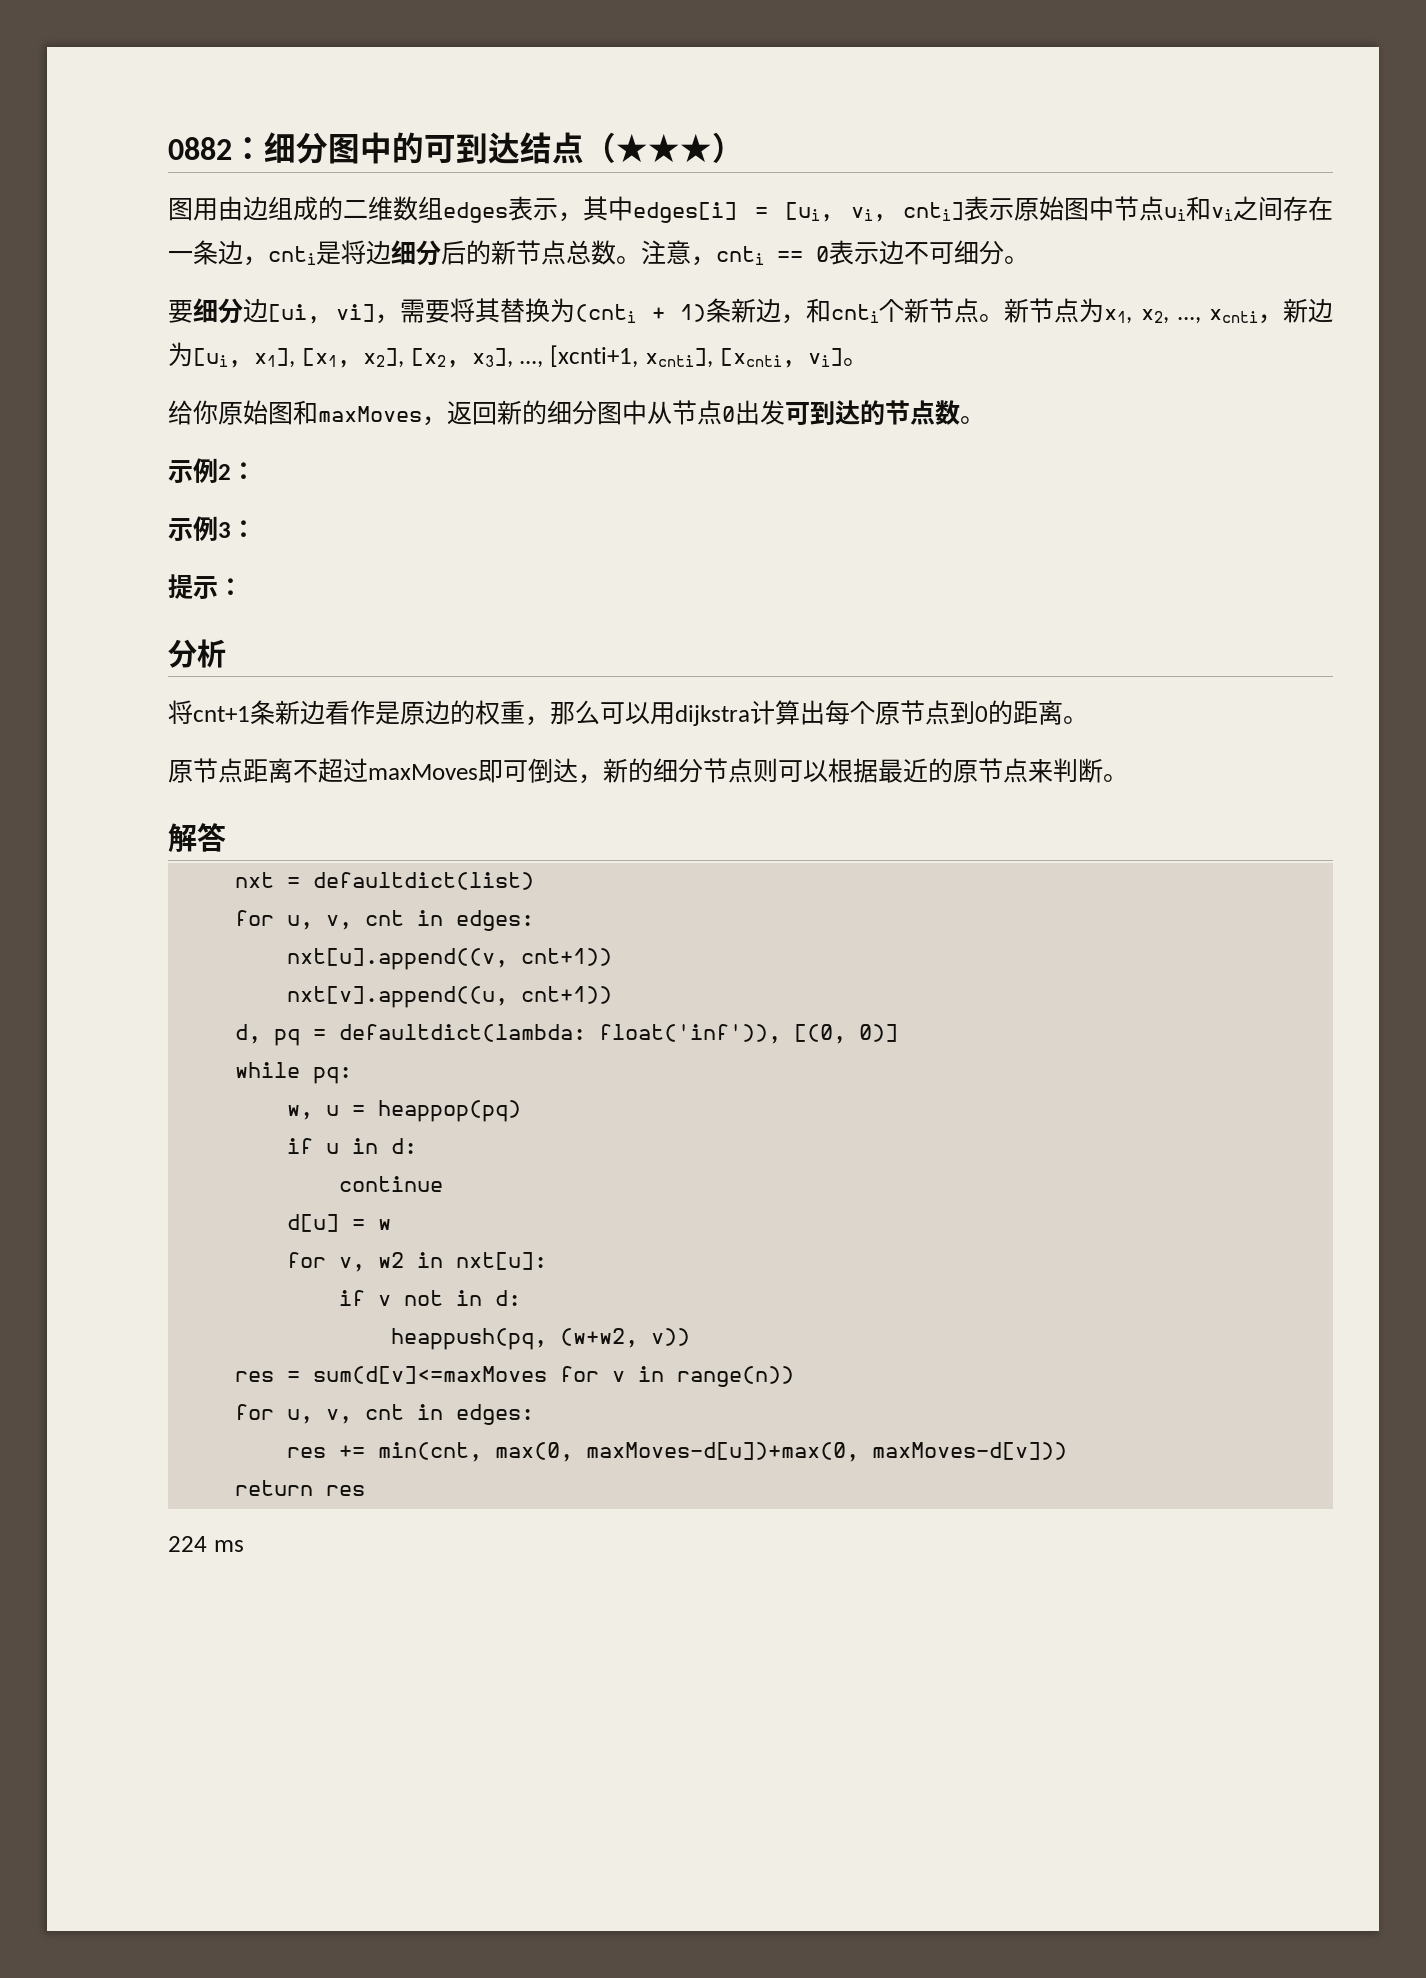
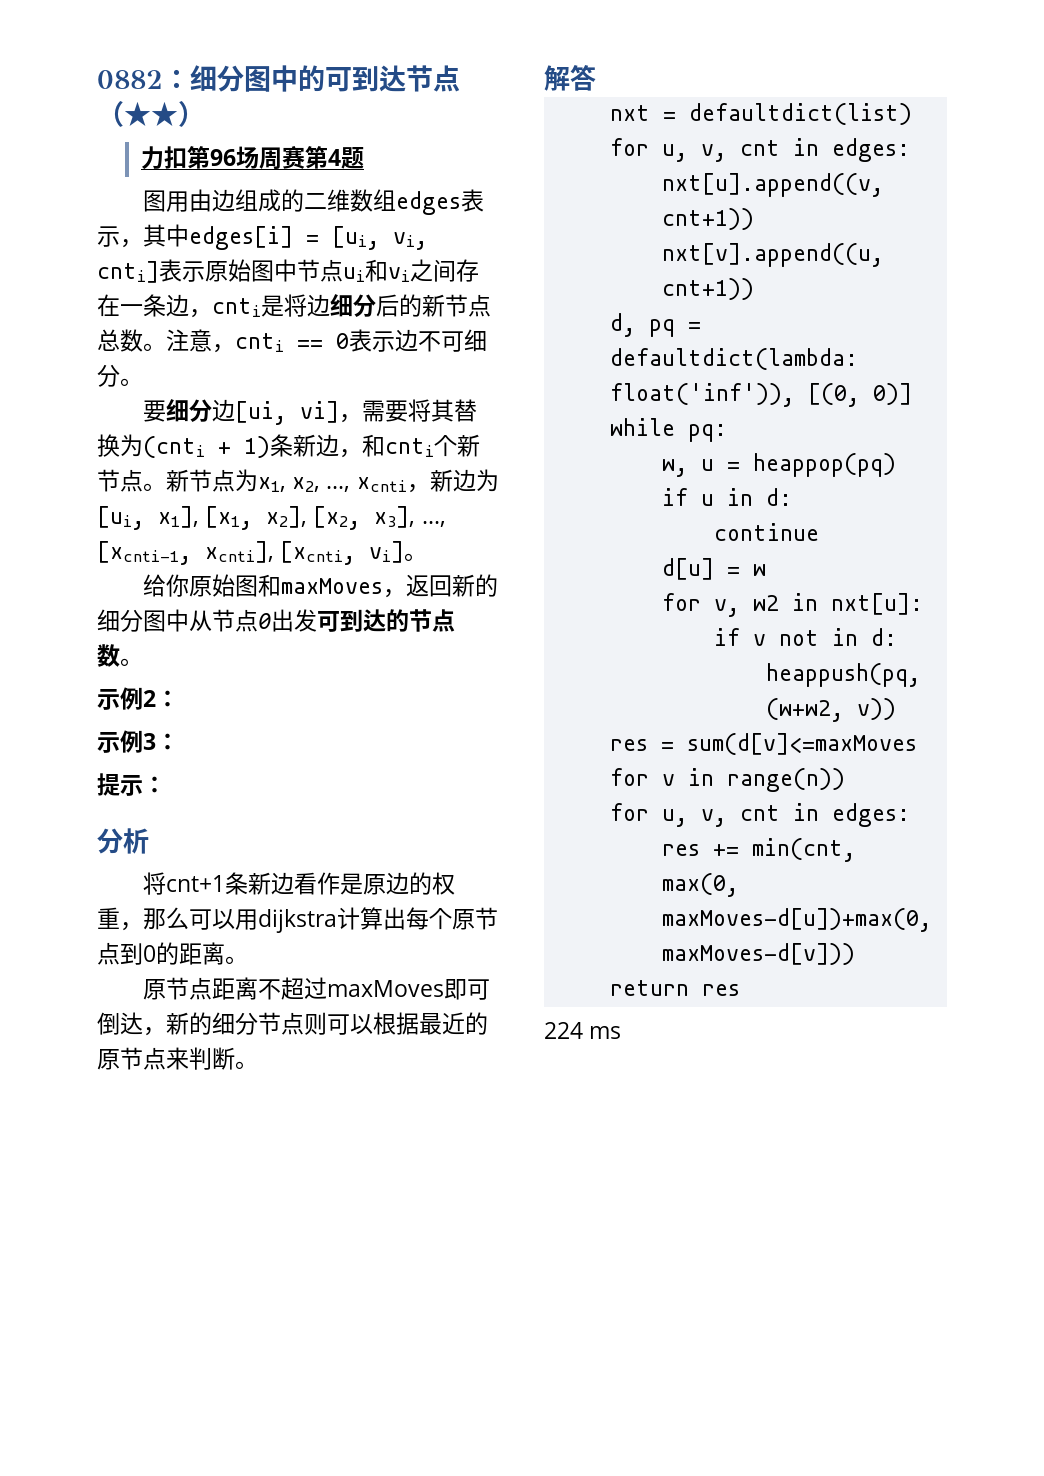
[520,132,744,164] 结点（★★★） -> [406,65,460,92] [97,101,205,127] [141,145,365,170] 节点（★★） // 力扣第96场周赛第4题
[550,345,638,368] [xcnti+1, -> [97,541,192,565] [xcnti-1,

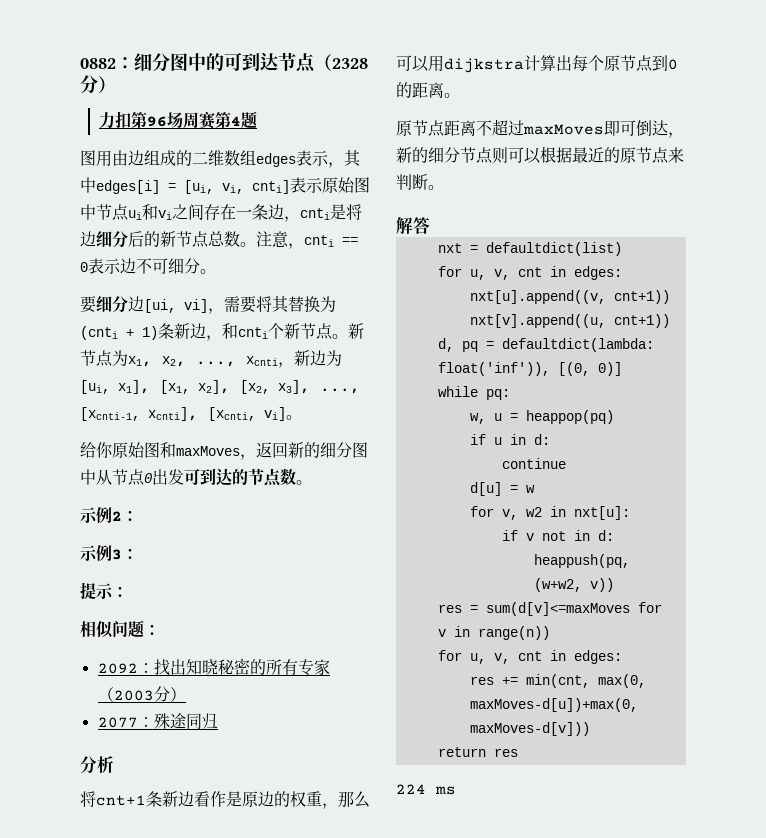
[124,102,178,126] ★★ -> [332,58,368,69] [80,75,98,94] 2328分
(166, 784) none -> [80,620,160,638] [97,658,330,676] [97,686,186,702] [97,713,218,729] // 相似问题： // 2092：找出知晓秘密的所有专家（2003分） // 2077：殊途同归

